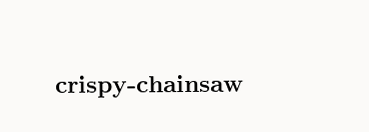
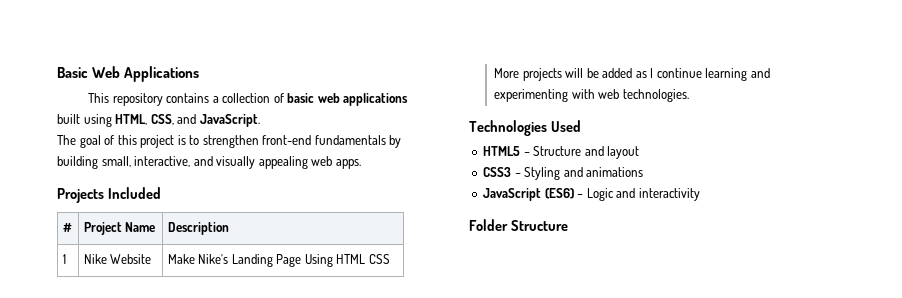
[55,74,244,98] crispy-chainsaw -> [57,66,200,82] [88,93,409,106] [57,114,260,127] [57,135,402,148] [57,156,361,169] [57,187,161,203] [62,223,72,232] [83,222,156,235] [167,222,229,235] [62,254,66,264] [83,254,152,264] [167,254,390,267] [494,68,770,81] [494,89,689,102] [469,120,581,136] [483,146,640,159] [483,167,644,180] [483,188,700,201] [469,219,568,231] Basic Web Applications // This repository contains a collection of basic web applications built using HTML, CSS, and JavaScript. // The goal of this project is to strengthen front-end fundamentals by building small, interactive, and visually appealing web apps. // Projects Included // # | Project Name | Description // 1 | Nike Website | Make Nike's Landing Page Using HTML CSS // More projects will be added as I continue learning and experimenting with web technologies. // Technologies Used // HTML5 – Structure and layout // CSS3 – Styling and animations // JavaScript (ES6) – Logic and interactivity // Folder Structure

